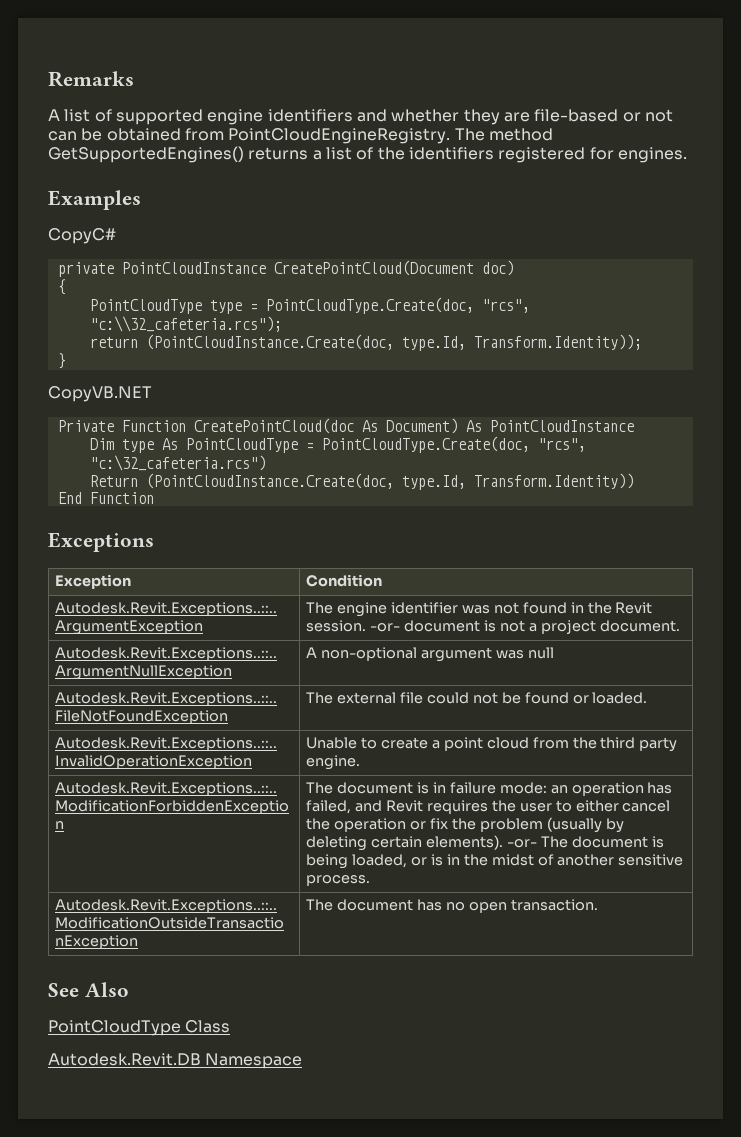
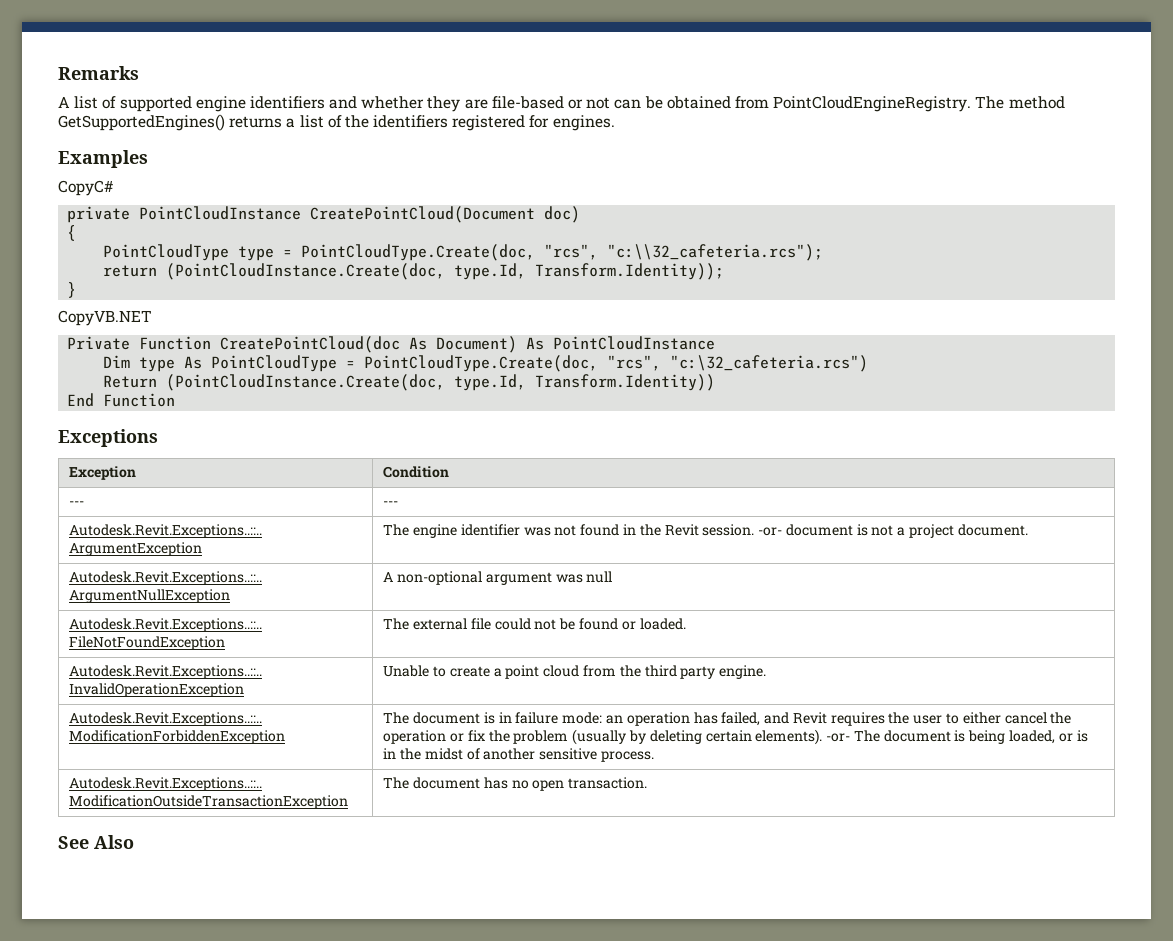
(383, 580) none -> [69,501,85,506] [383,501,399,506] // --- | ---
[48,1020,231,1036] [48,1053,303,1069] // PointCloudType Class // Autodesk.Revit.DB Namespace -> (134, 842) none

